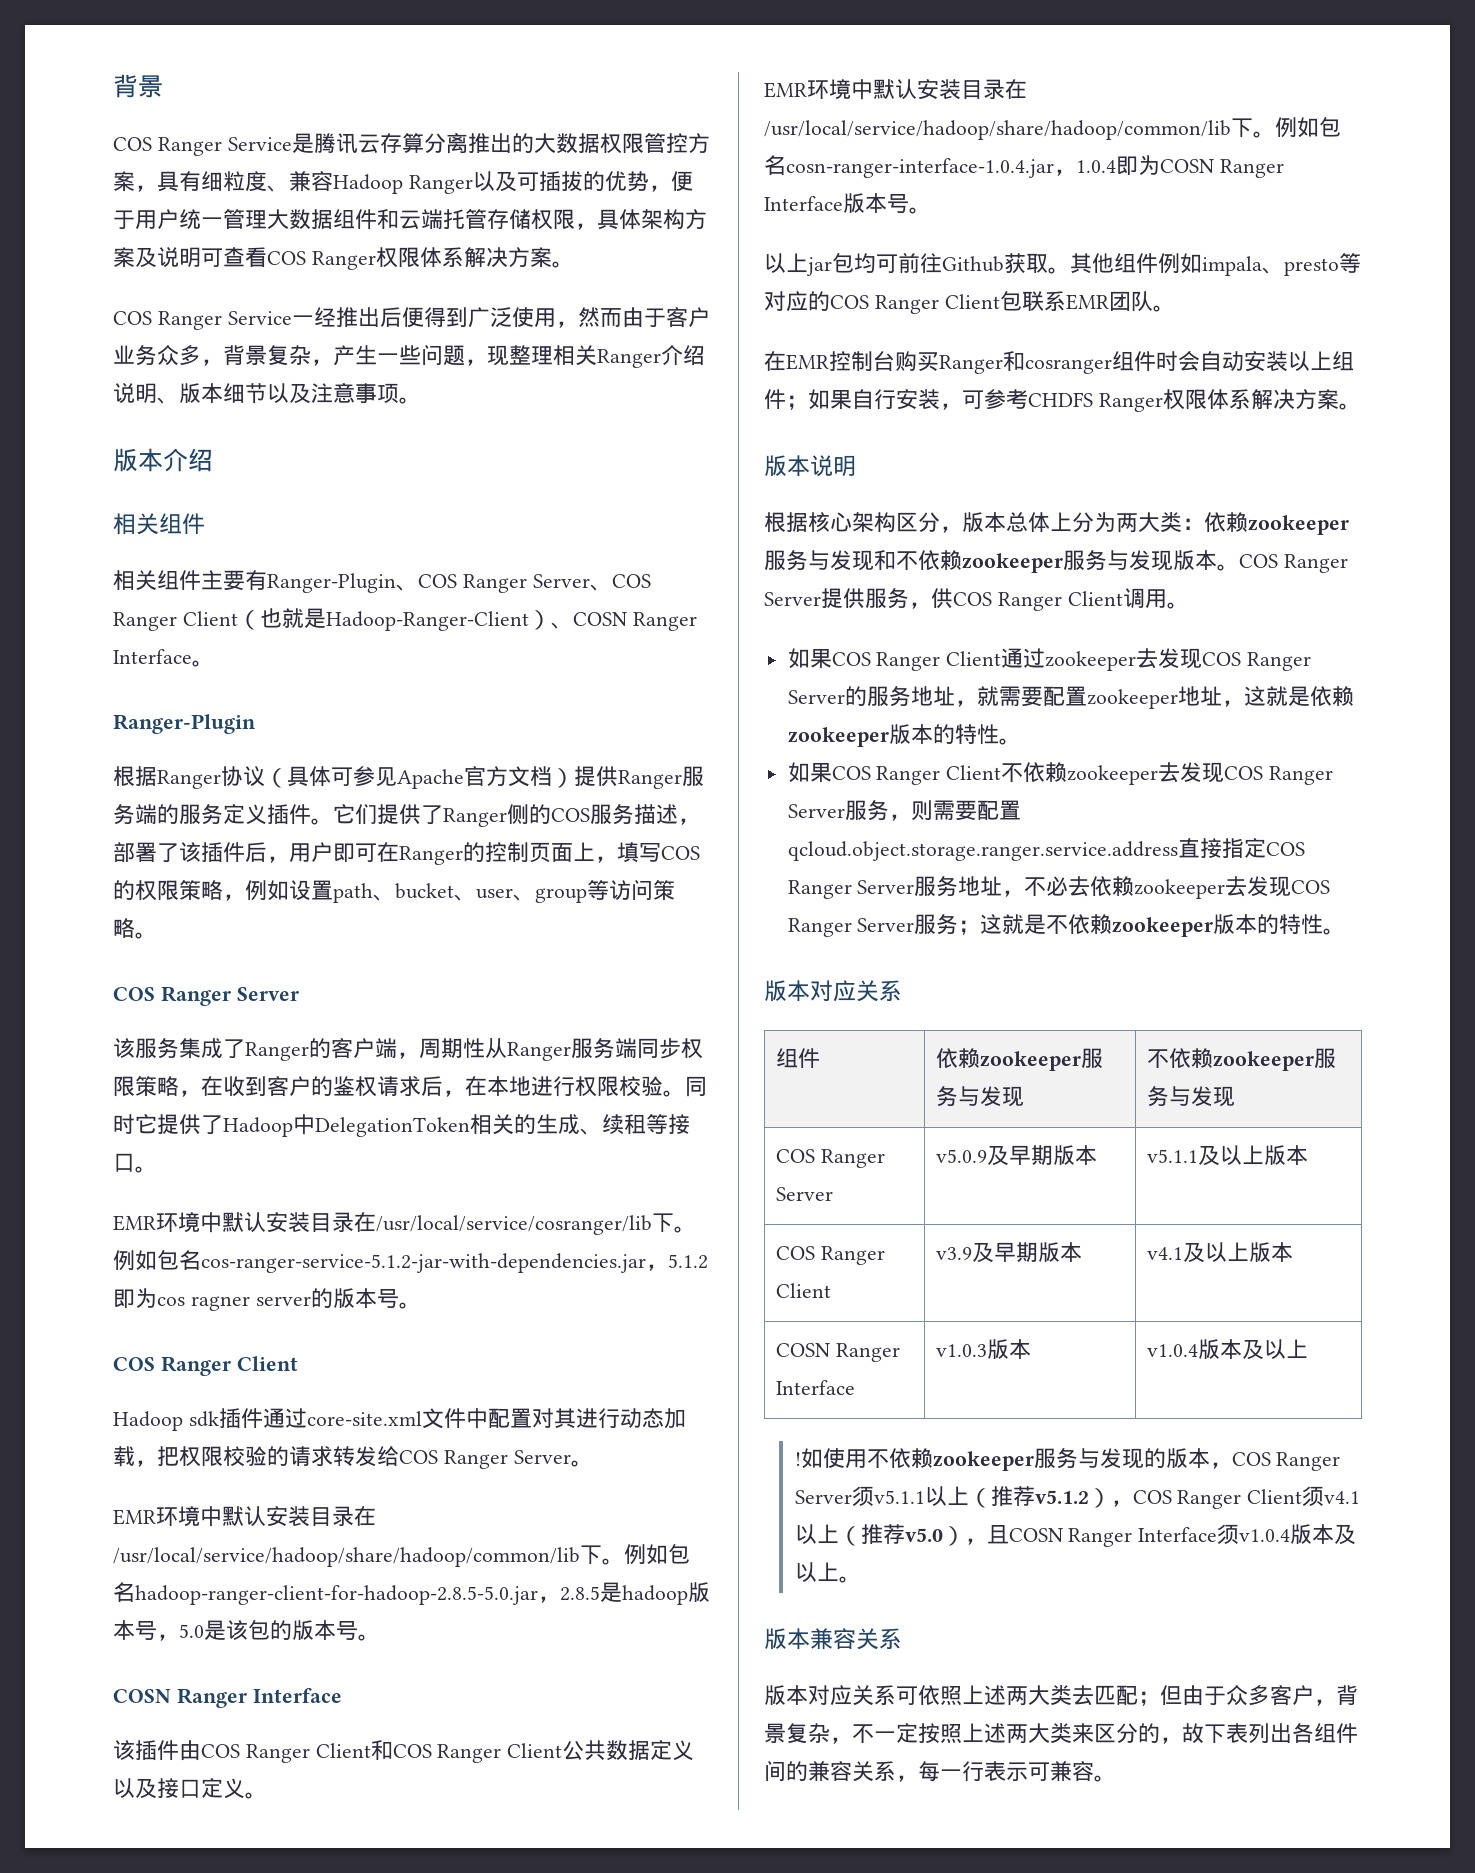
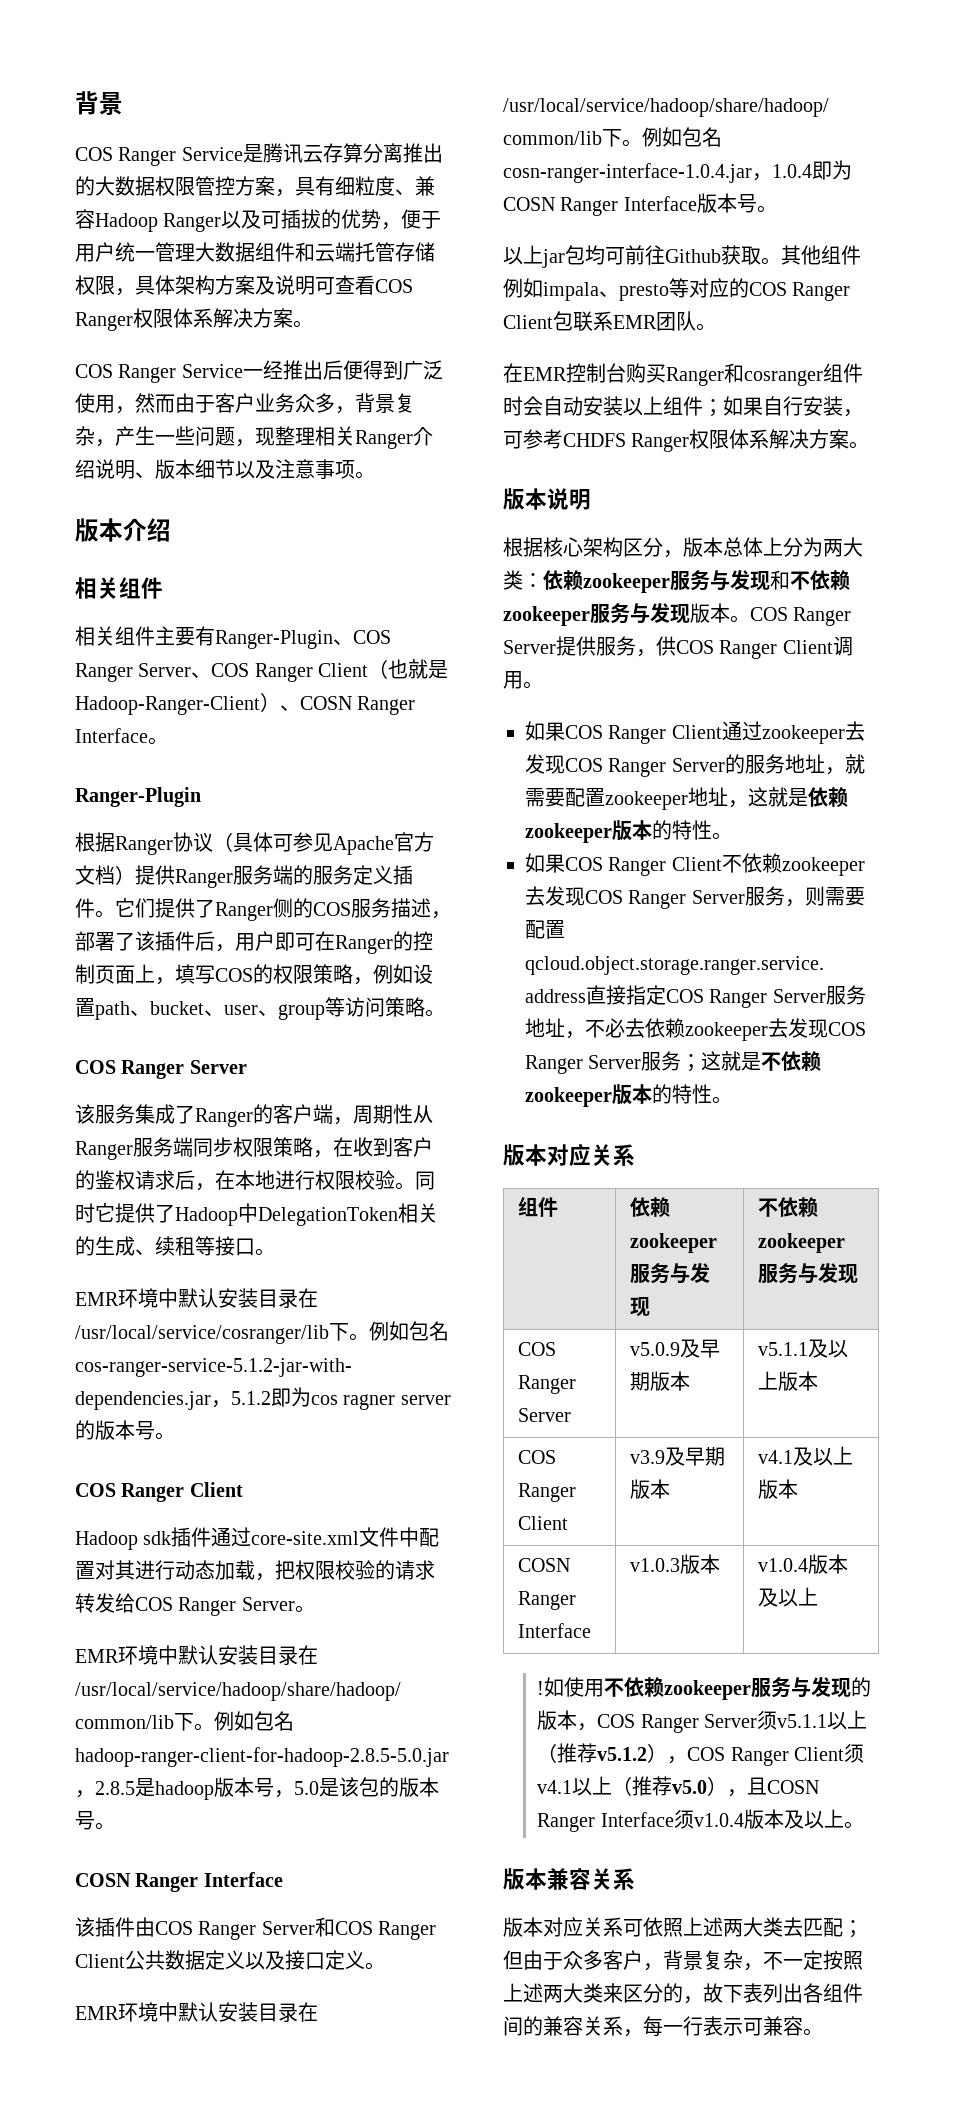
[315,1743,371,1758] Client -> [261,1921,315,1935] Server

